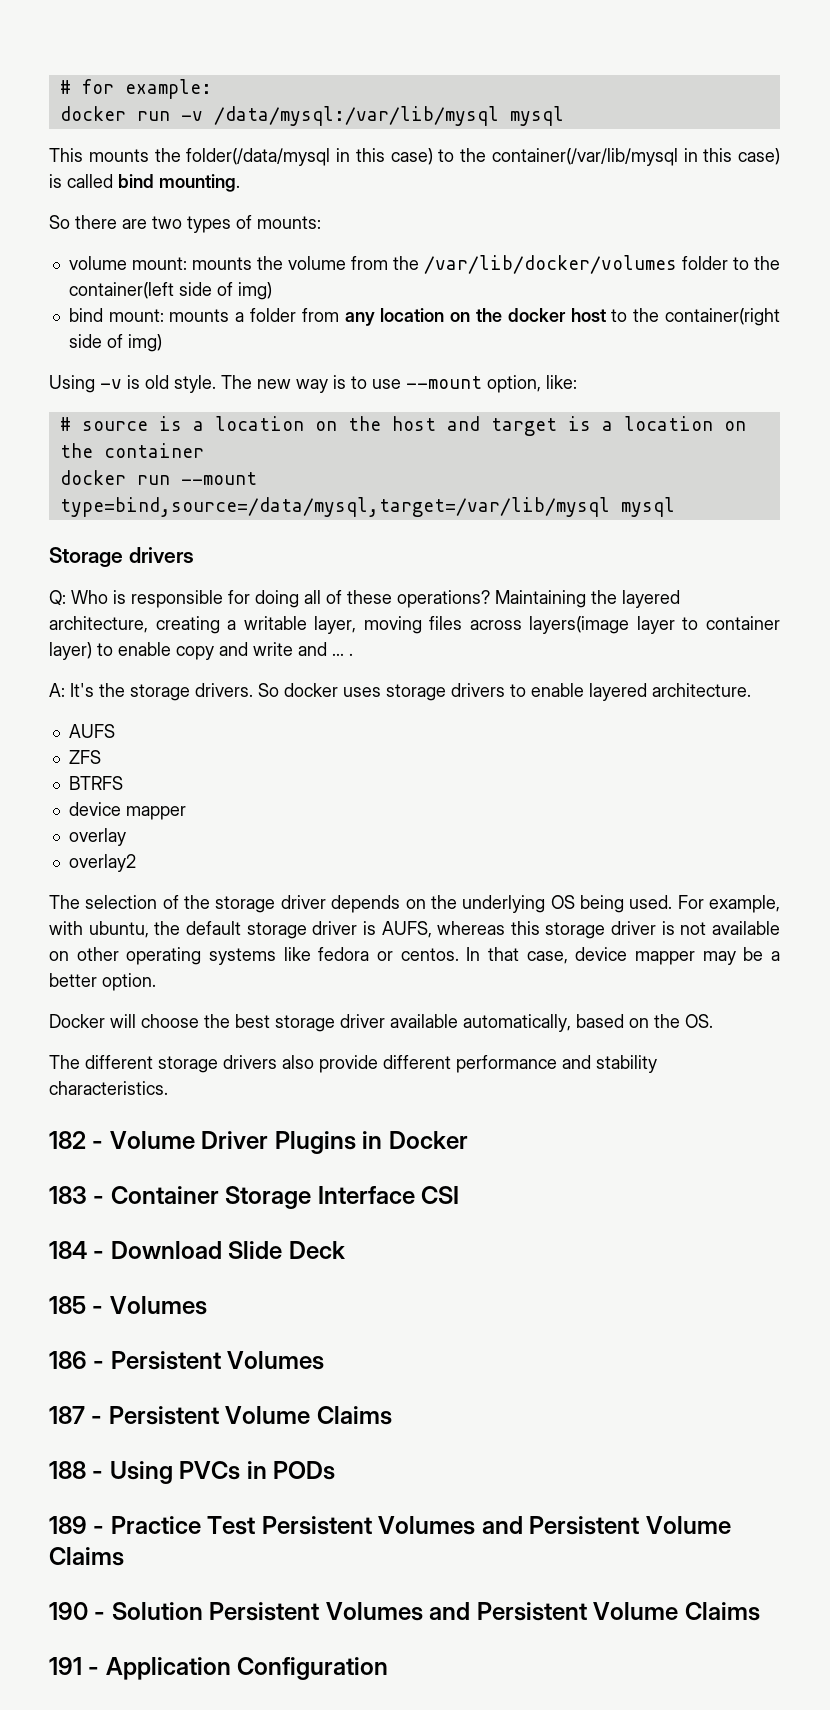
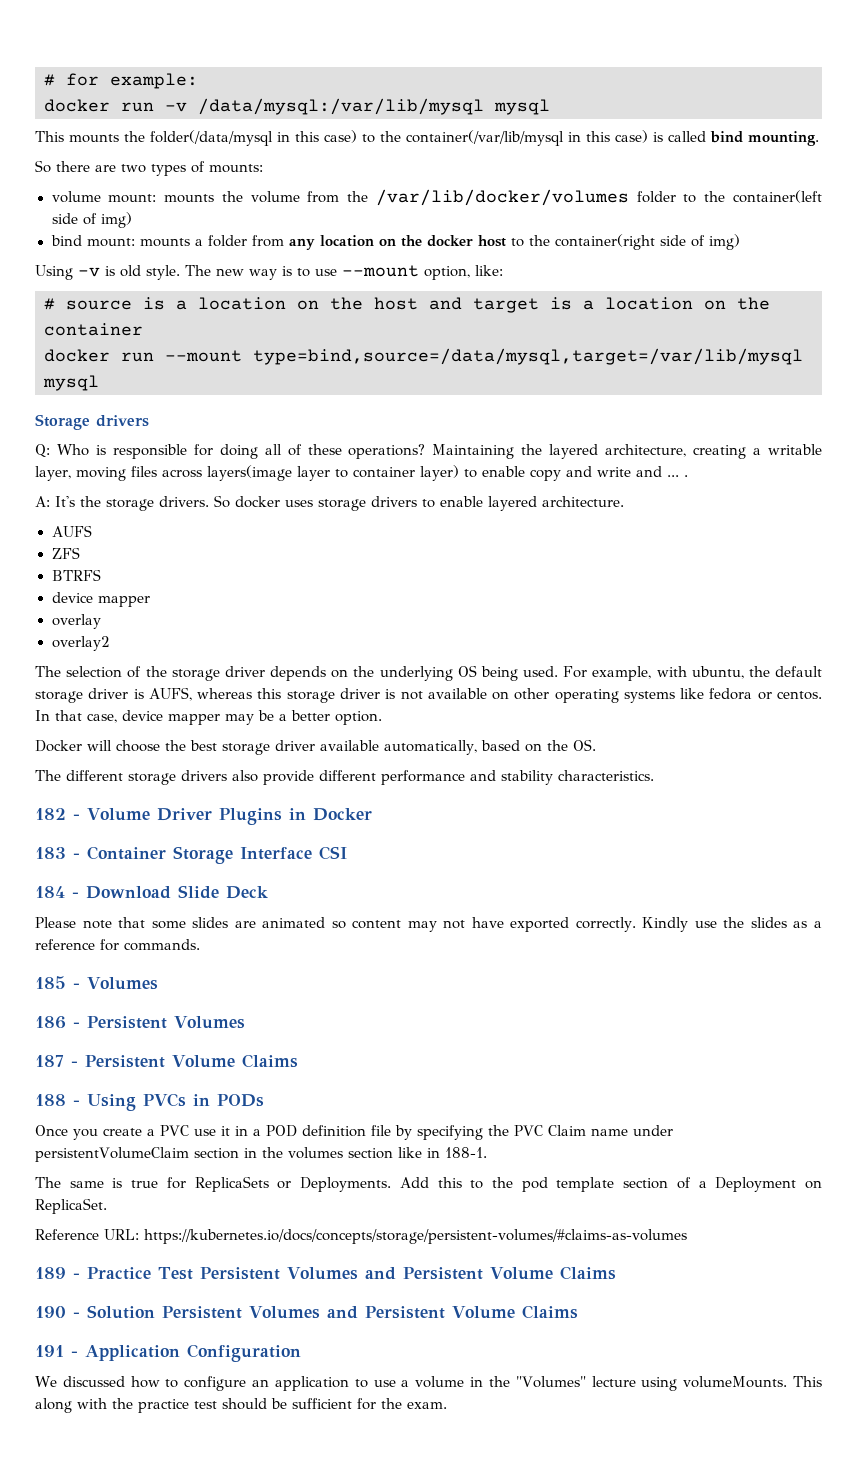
(345, 1250) none -> [35,917,822,932] [35,939,200,951] // Please note that some slides are animated so content may not have exported correctly. Kindly use the slides as a reference for commands.
(336, 1470) none -> [35,1125,673,1140] [35,1147,487,1162] [35,1176,822,1192] [35,1198,107,1214] [35,1229,687,1244] // Once you create a PVC use it in a POD definition file by specifying the PVC Claim name under persistentVolumeClaim section in the volumes section like in 188-1. // The same is true for ReplicaSets or Deployments. Add this to the pod template section of a Deployment on ReplicaSet. // Reference URL: https://kubernetes.io/docs/concepts/storage/persistent-volumes/#claims-as-volumes
(389, 1668) none -> [35,1376,822,1391] [35,1398,447,1413] // We discussed how to configure an application to use a volume in the "Volumes" lecture using volumeMounts. This along with the practice test should be sufficient for the exam.

